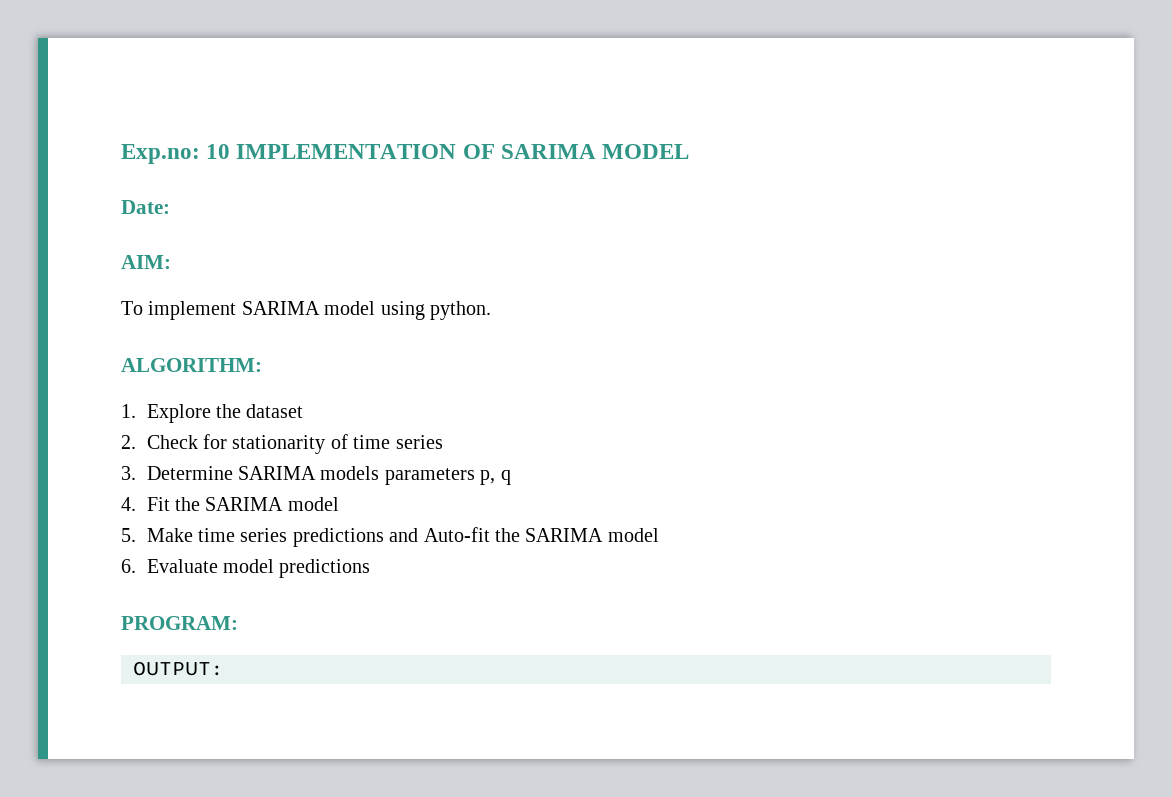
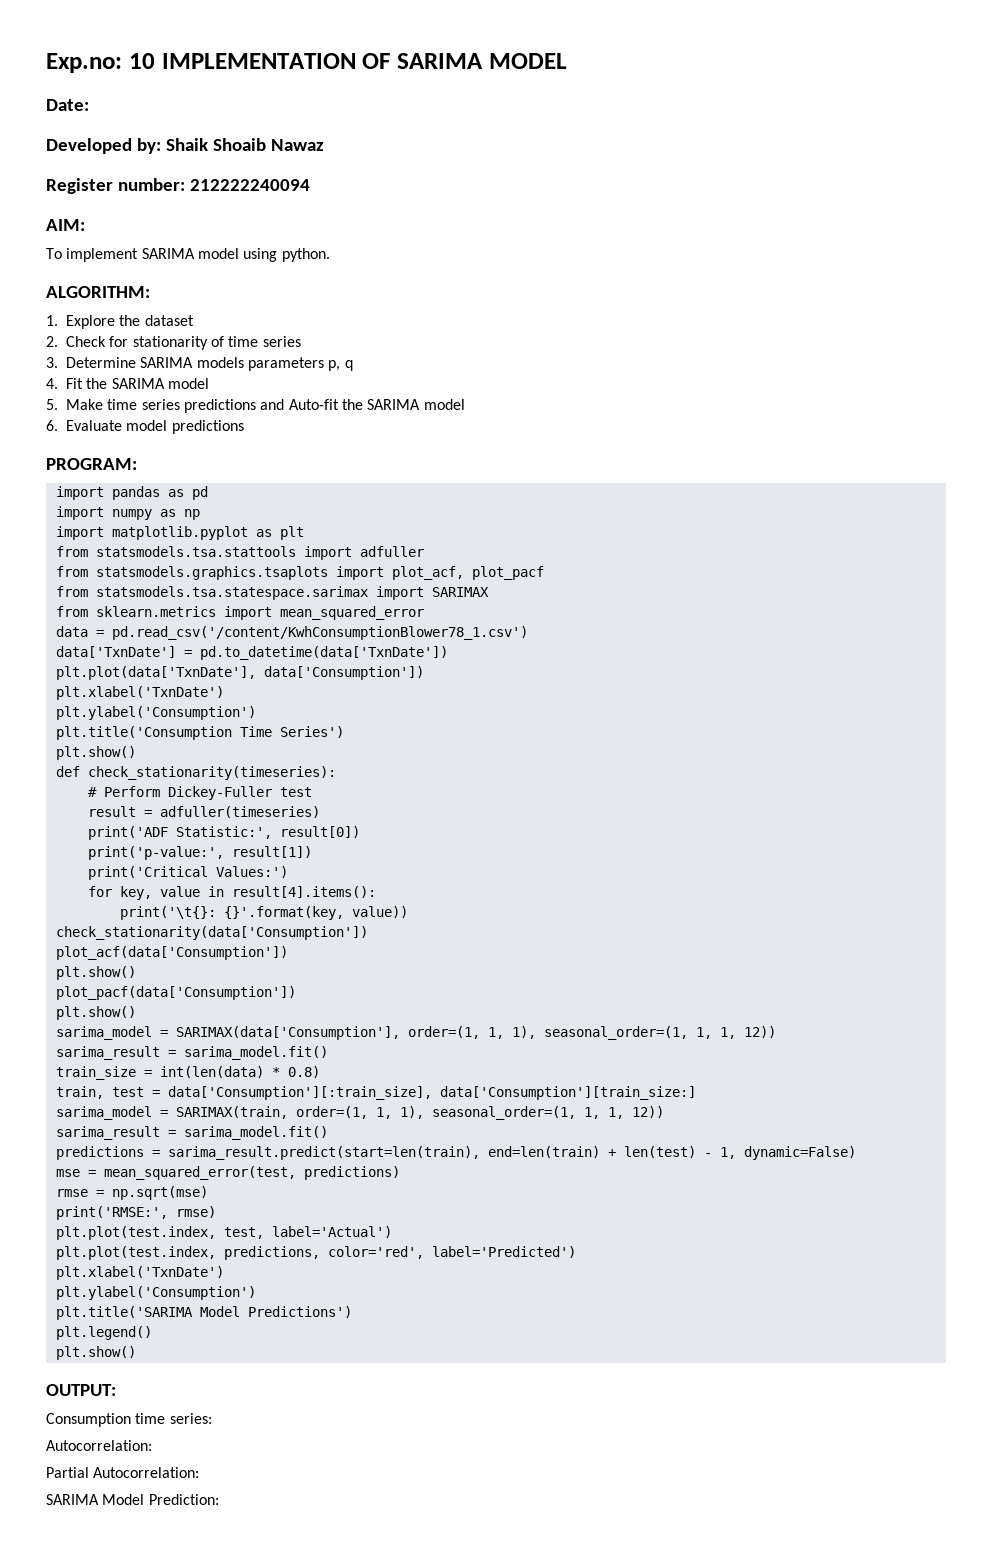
(170, 207) none -> [46,138,324,154] [46,178,310,194] // Developed by: Shaik Shoaib Nawaz // Register number: 212222240094
[133,661,224,676] OUTPUT: -> [55,486,208,500] [55,506,200,520] [55,526,304,540] [55,546,424,560] [55,566,544,580] [55,586,489,600] [55,606,424,620] [55,626,528,640] [55,646,448,660] [55,666,424,680] [55,686,224,700] [55,706,256,720] [55,726,344,740] [55,746,136,760] [55,766,336,780] [87,786,312,800] [87,806,320,818] [87,826,360,840] [87,846,312,860] [87,866,288,880] [87,886,376,900] [119,906,408,920] [55,926,368,940] [55,946,288,960] [55,966,136,980] [55,986,296,1000] [55,1006,136,1020] [55,1026,776,1040] [55,1046,328,1060] [55,1066,320,1080] [55,1086,696,1100] [55,1106,664,1120] [55,1126,328,1140] [55,1146,856,1160] [55,1166,400,1180] [55,1186,208,1200] [55,1206,216,1220] [55,1226,392,1240] [55,1246,576,1260] [55,1266,224,1280] [55,1286,256,1300] [55,1306,352,1320] [55,1326,152,1340] [55,1346,136,1360] [46,1384,116,1396] [46,1413,212,1427] [46,1440,152,1451] [46,1467,200,1478] [46,1494,219,1505] import pandas as pd // import numpy as np // import matplotlib.pyplot as plt // from statsmodels.tsa.stattools import adfuller // from statsmodels.graphics.tsaplots import plot_acf, plot_pacf // from statsmodels.tsa.statespace.sarimax import SARIMAX // from sklearn.metrics import mean_squared_error // data = pd.read_csv('/content/KwhConsumptionBlower78_1.csv') // data['TxnDate'] = pd.to_datetime(data['TxnDate']) // plt.plot(data['TxnDate'], data['Consumption']) // plt.xlabel('TxnDate') // plt.ylabel('Consumption') // plt.title('Consumption Time Series') // plt.show() // def check_stationarity(timeseries): // # Perform Dickey-Fuller test // result = adfuller(timeseries) // print('ADF Statistic:', result[0]) // print('p-value:', result[1]) // print('Critical Values:') // for key, value in result[4].items(): // print('\t{}: {}'.format(key, value)) // check_stationarity(data['Consumption']) // plot_acf(data['Consumption']) // plt.show() // plot_pacf(data['Consumption']) // plt.show() // sarima_model = SARIMAX(data['Consumption'], order=(1, 1, 1), seasonal_order=(1, 1, 1, 12)) // sarima_result = sarima_model.fit() // train_size = int(len(data) * 0.8) // train, test = data['Consumption'][:train_size], data['Consumption'][train_size:] // sarima_model = SARIMAX(train, order=(1, 1, 1), seasonal_order=(1, 1, 1, 12)) // sarima_result = sarima_model.fit() // predictions = sarima_result.predict(start=len(train), end=len(train) + len(test) - 1, dynamic=False) // mse = mean_squared_error(test, predictions) // rmse = np.sqrt(mse) // print('RMSE:', rmse) // plt.plot(test.index, test, label='Actual') // plt.plot(test.index, predictions, color='red', label='Predicted') // plt.xlabel('TxnDate') // plt.ylabel('Consumption') // plt.title('SARIMA Model Predictions') // plt.legend() // plt.show() // OUTPUT: // Consumption time series: // Autocorrelation: // Partial Autocorrelation: // SARIMA Model Prediction:

